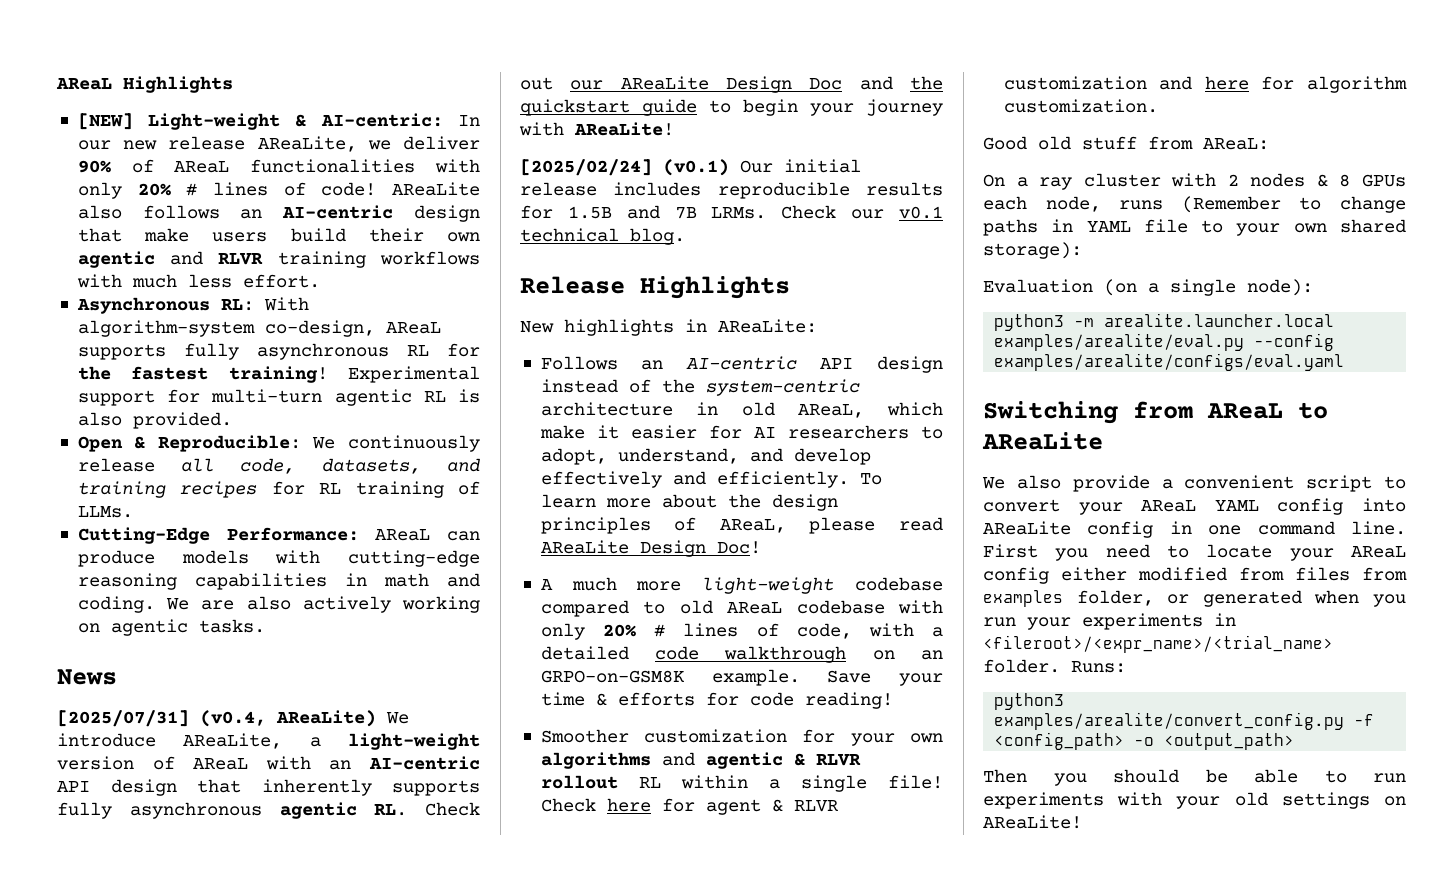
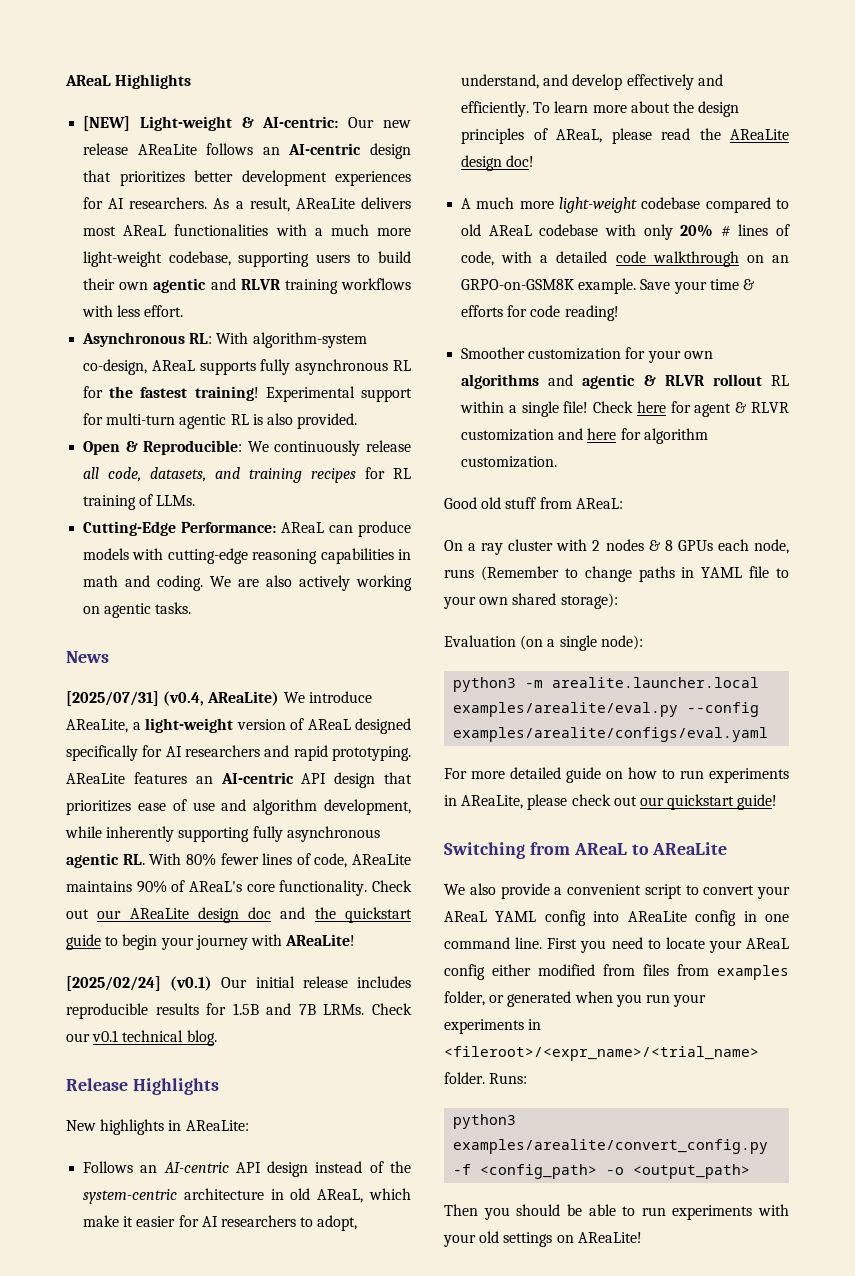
[458,115,480,126] [77,136,481,152] [77,159,480,173] [77,182,481,199] [77,205,122,219] In our new release AReaLite, we deliver 90% of AReaL functionalities with only 20% # lines of code! AReaLite also -> [348,117,411,128] [83,143,197,155] Our new release AReaLite
[144,228,268,242] make users -> [119,170,411,186] [83,197,411,212] [83,224,411,236] [83,251,371,267] prioritizes better development experiences for AI researchers. As a result, AReaLite delivers most AReaL functionalities with a much more light-weight codebase, supporting users to
[131,274,177,288] much -> (114, 311) none
[265,756,311,770] with -> [355,718,411,734] [66,745,411,761] [66,772,187,784] designed specifically for AI researchers and rapid prototyping. AReaLite features
[261,779,480,796] [57,802,408,819] inherently supports fully asynchronous agentic RL. -> [66,799,411,815] [65,826,380,842] [66,853,411,868] [66,880,368,896] prioritizes ease of use and algorithm development, while inherently supporting fully asynchronous agentic RL. With 80% fewer lines of code, AReaLite maintains 90% of AReaL's core functionality.
[726,76,843,93] Design Doc -> [197,907,272,923] design doc
[540,540,761,557] AReaLite Design Doc! -> [699,128,789,140] [461,155,535,171] the AReaLite design doc!
(1345, 362) none -> [444,767,789,783] [444,794,778,810] // For more detailed guide on how to run experiments in AReaLite, please check out our quickstart guide!

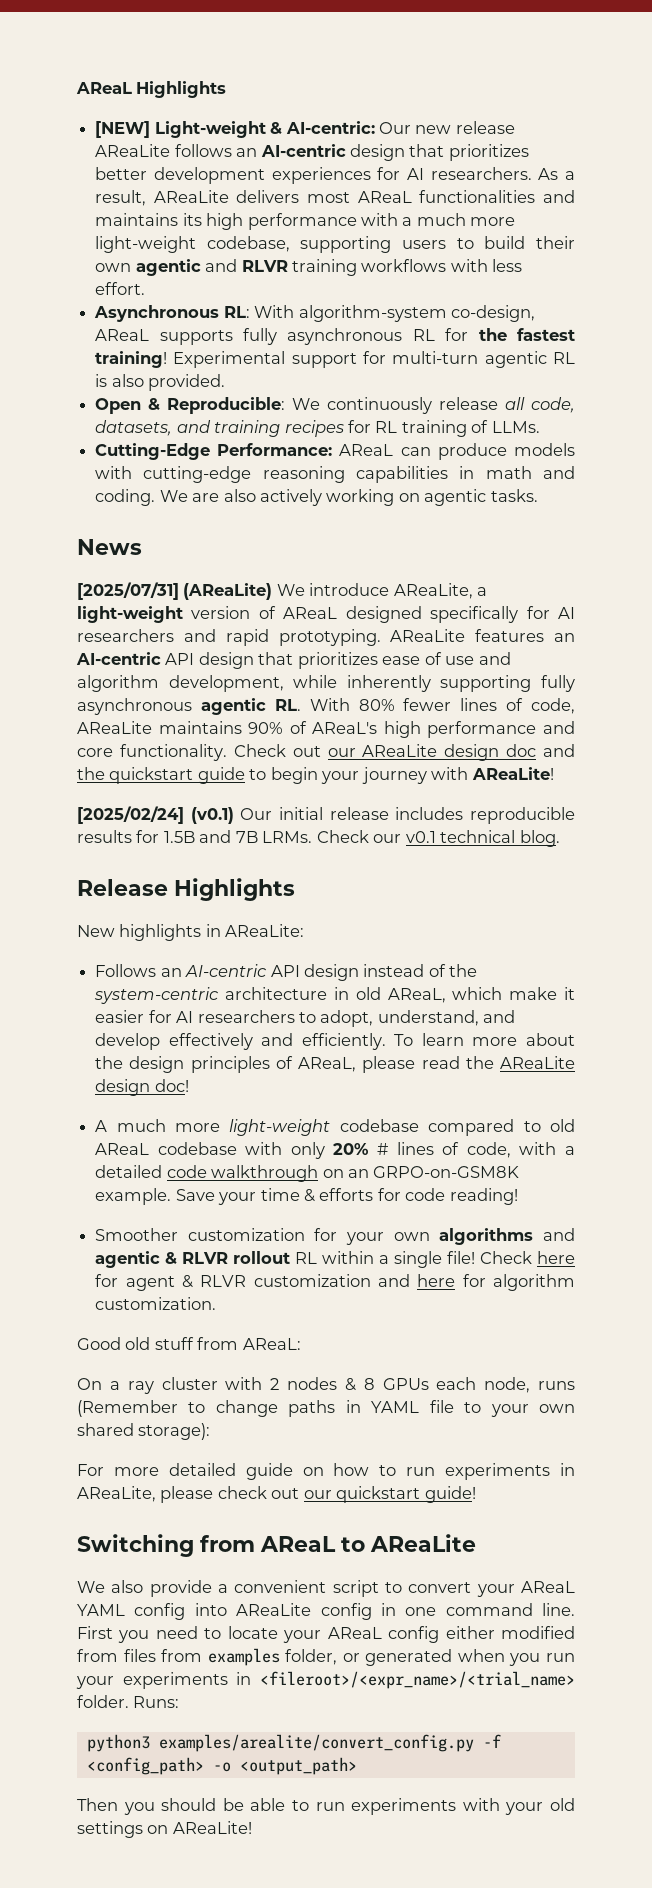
(269, 230) none -> [543,190,575,203] [95,213,357,230] and maintains its high performance
[163,691,280,706] (v0.4, AReaLite) -> [183,583,273,600] (AReaLite)
(242, 886) none -> [383,721,575,738] high performance and
[444,635,643,651] [453,677,760,692] [453,702,760,717] [453,727,769,742] // Evaluation (on a single node): // python3 -m arealite.launcher.local examples/arealite/eval.py --config examples/arealite/configs/eval.yaml -> (211, 1431) none

